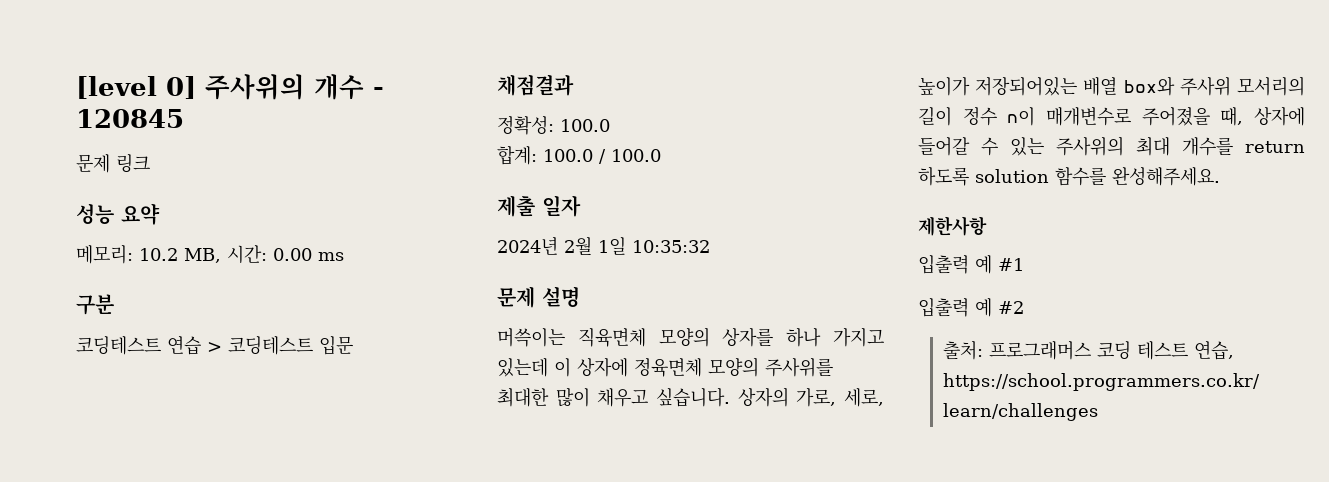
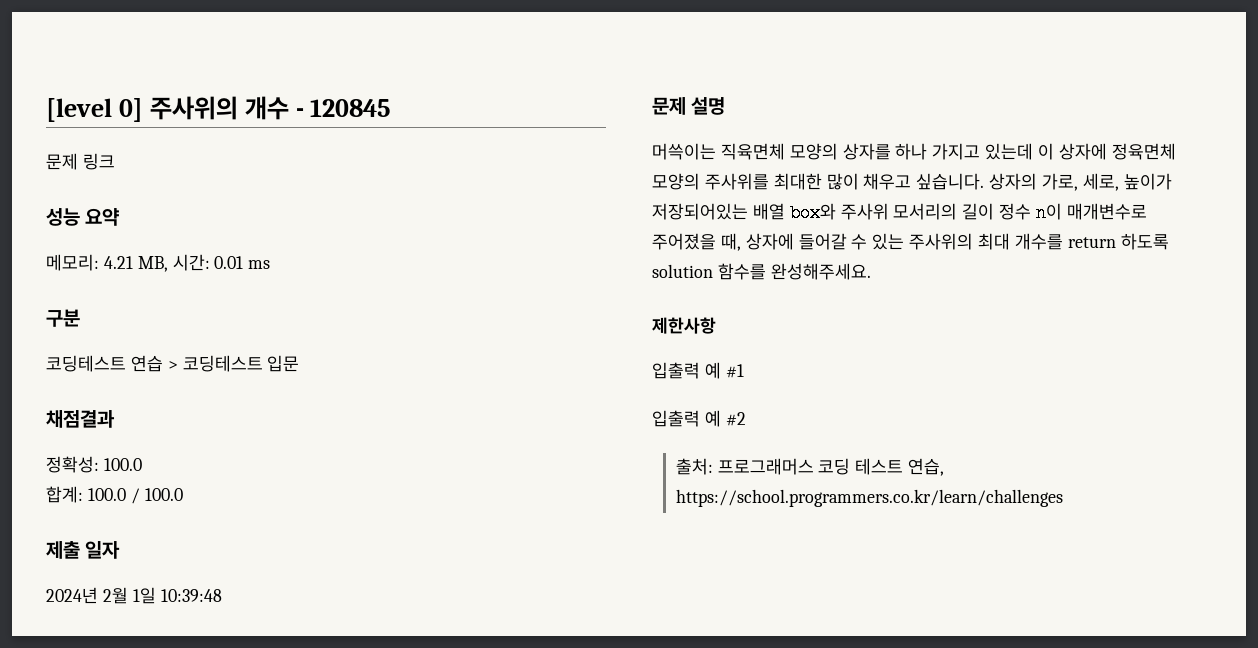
[139,248,178,261] 10.2 -> [103,256,133,269] 4.21
[273,248,312,261] 0.00 -> [214,256,244,269] 0.01
[632,240,710,253] 10:35:32 -> [160,589,222,602] 10:39:48

